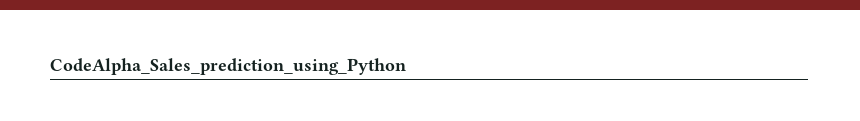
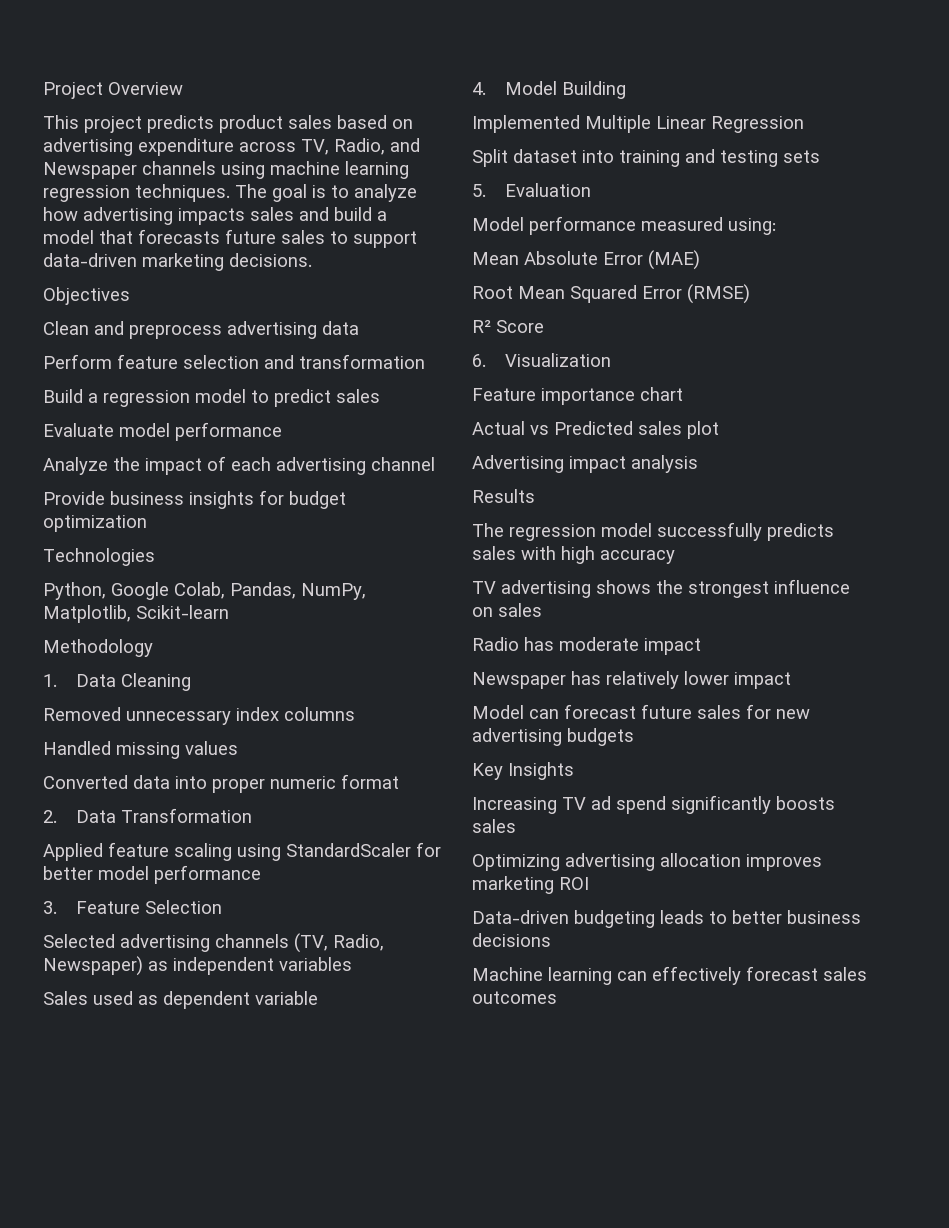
[50,58,406,75] CodeAlpha_Sales_prediction_using_Python -> [43,82,183,99] [43,115,413,133] [43,138,420,156] [43,161,409,179] [43,184,417,202] [43,207,387,225] [43,229,417,248] [43,253,312,271] [43,287,130,305] [43,321,359,339] [43,354,425,369] [43,389,380,407] [43,422,282,441] [43,456,435,475] [43,490,346,509] [43,515,147,532] [43,548,155,566] [43,582,366,600] [43,605,229,623] [43,639,153,657] [43,673,192,691] [43,707,355,725] [43,741,238,759] [43,774,399,793] [43,808,253,823] [43,842,441,861] [43,865,261,884] [43,900,223,914] [43,933,384,953] [43,956,352,976] [43,991,318,1009] [472,81,627,99] [472,115,804,133] [472,149,820,167] [472,183,592,197] [472,216,776,235] [472,250,700,270] [472,284,750,304] [472,320,544,333] [472,353,612,367] [472,387,683,405] [472,421,719,439] [472,455,698,473] [472,489,535,503] [472,522,834,541] [472,546,675,564] [472,579,850,598] [472,603,542,617] [472,637,701,655] [472,671,791,689] [472,704,810,719] [472,728,634,746] [472,762,574,780] [472,795,835,814] [472,819,516,833] [472,853,822,871] [472,876,589,894] [472,910,861,928] [472,933,551,947] [472,966,867,985] [472,991,557,1004] Project Overview // This project predicts product sales based on advertising expenditure across TV, Radio, and Newspaper channels using machine learning regression techniques. The goal is to analyze how advertising impacts sales and build a model that forecasts future sales to support data-driven marketing decisions. // Objectives // Clean and preprocess advertising data // Perform feature selection and transformation // Build a regression model to predict sales // Evaluate model performance // Analyze the impact of each advertising channel // Provide business insights for budget optimization // Technologies // Python, Google Colab, Pandas, NumPy, Matplotlib, Scikit-learn // Methodology // 1. Data Cleaning // Removed unnecessary index columns // Handled missing values // Converted data into proper numeric format // 2. Data Transformation // Applied feature scaling using StandardScaler for better model performance // 3. Feature Selection // Selected advertising channels (TV, Radio, Newspaper) as independent variables // Sales used as dependent variable // 4. Model Building // Implemented Multiple Linear Regression // Split dataset into training and testing sets // 5. Evaluation // Model performance measured using: // Mean Absolute Error (MAE) // Root Mean Squared Error (RMSE) // R² Score // 6. Visualization // Feature importance chart // Actual vs Predicted sales plot // Advertising impact analysis // Results // The regression model successfully predicts sales with high accuracy // TV advertising shows the strongest influence on sales // Radio has moderate impact // Newspaper has relatively lower impact // Model can forecast future sales for new advertising budgets // Key Insights // Increasing TV ad spend significantly boosts sales // Optimizing advertising allocation improves marketing ROI // Data-driven budgeting leads to better business decisions // Machine learning can effectively forecast sales outcomes

